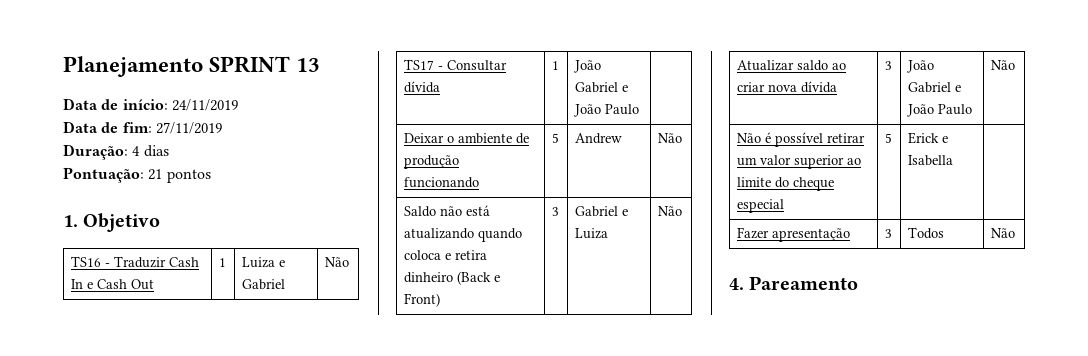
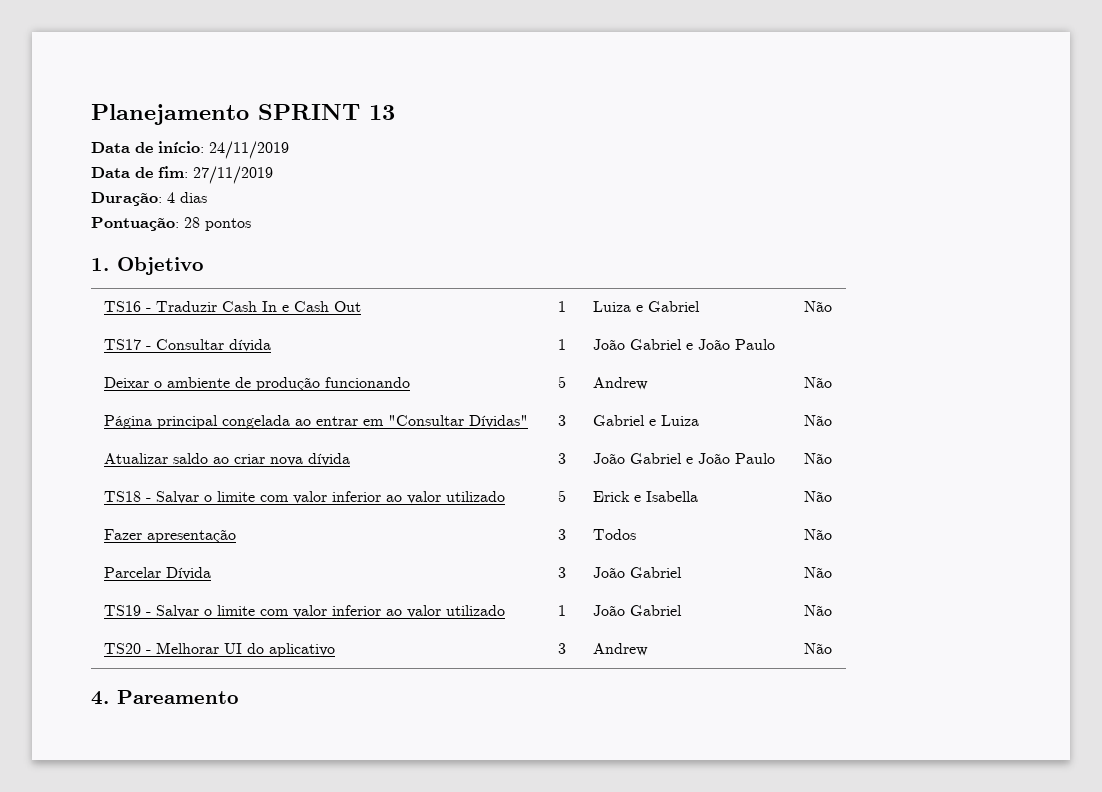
[148,169,163,180] 21 -> [184,217,200,228] 28
[403,205,490,217] [403,228,522,242] [403,250,487,260] [403,271,500,285] [403,293,440,307] Saldo não está atualizando quando coloca e retira dinheiro (Back e Front) -> [103,415,528,429] Página principal congelada ao entrar em "Consultar Dívidas"
[736,132,865,147] [736,155,861,169] [736,177,834,191] [736,199,784,213] Não é possível retirar um valor superior ao limite do cheque especial -> [103,491,505,504] TS18 - Salvar o limite com valor inferior ao valor utilizado
(953, 160) none -> [803,491,832,502] Não
(1015, 233) none -> [103,567,211,580] [557,567,566,578] [592,567,682,578] [803,567,832,578] [103,605,505,618] [557,605,566,616] [592,605,682,616] [803,605,832,616] [103,642,335,657] [557,643,566,654] [592,643,648,656] [803,643,832,654] // Parcelar Dívida | 3 | João Gabriel | Não // TS19 - Salvar o limite com valor inferior ao valor utilizado | 1 | João Gabriel | Não // TS20 - Melhorar UI do aplicativo | 3 | Andrew | Não

